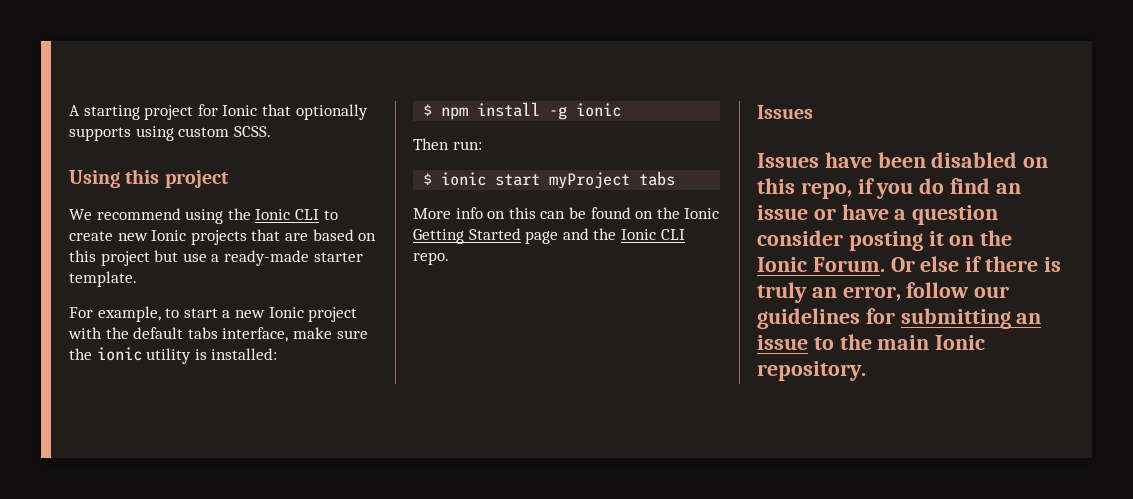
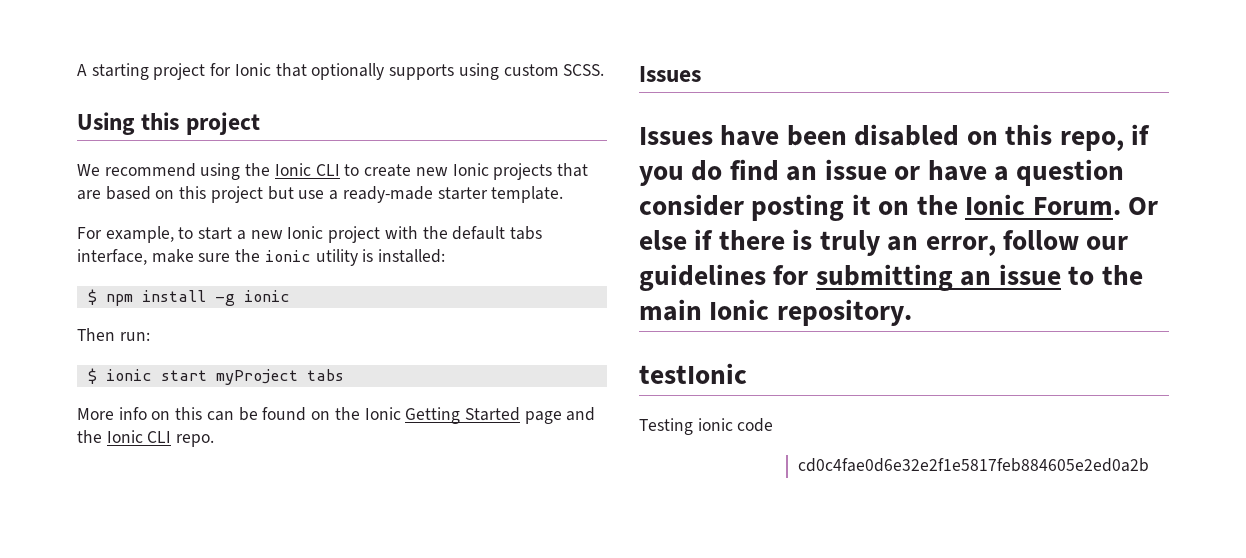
(866, 371) none -> [639,363,747,384] [639,418,774,435] [798,458,1149,472] // testIonic // Testing ionic code // cd0c4fae0d6e32e2f1e5817feb884605e2ed0a2b

